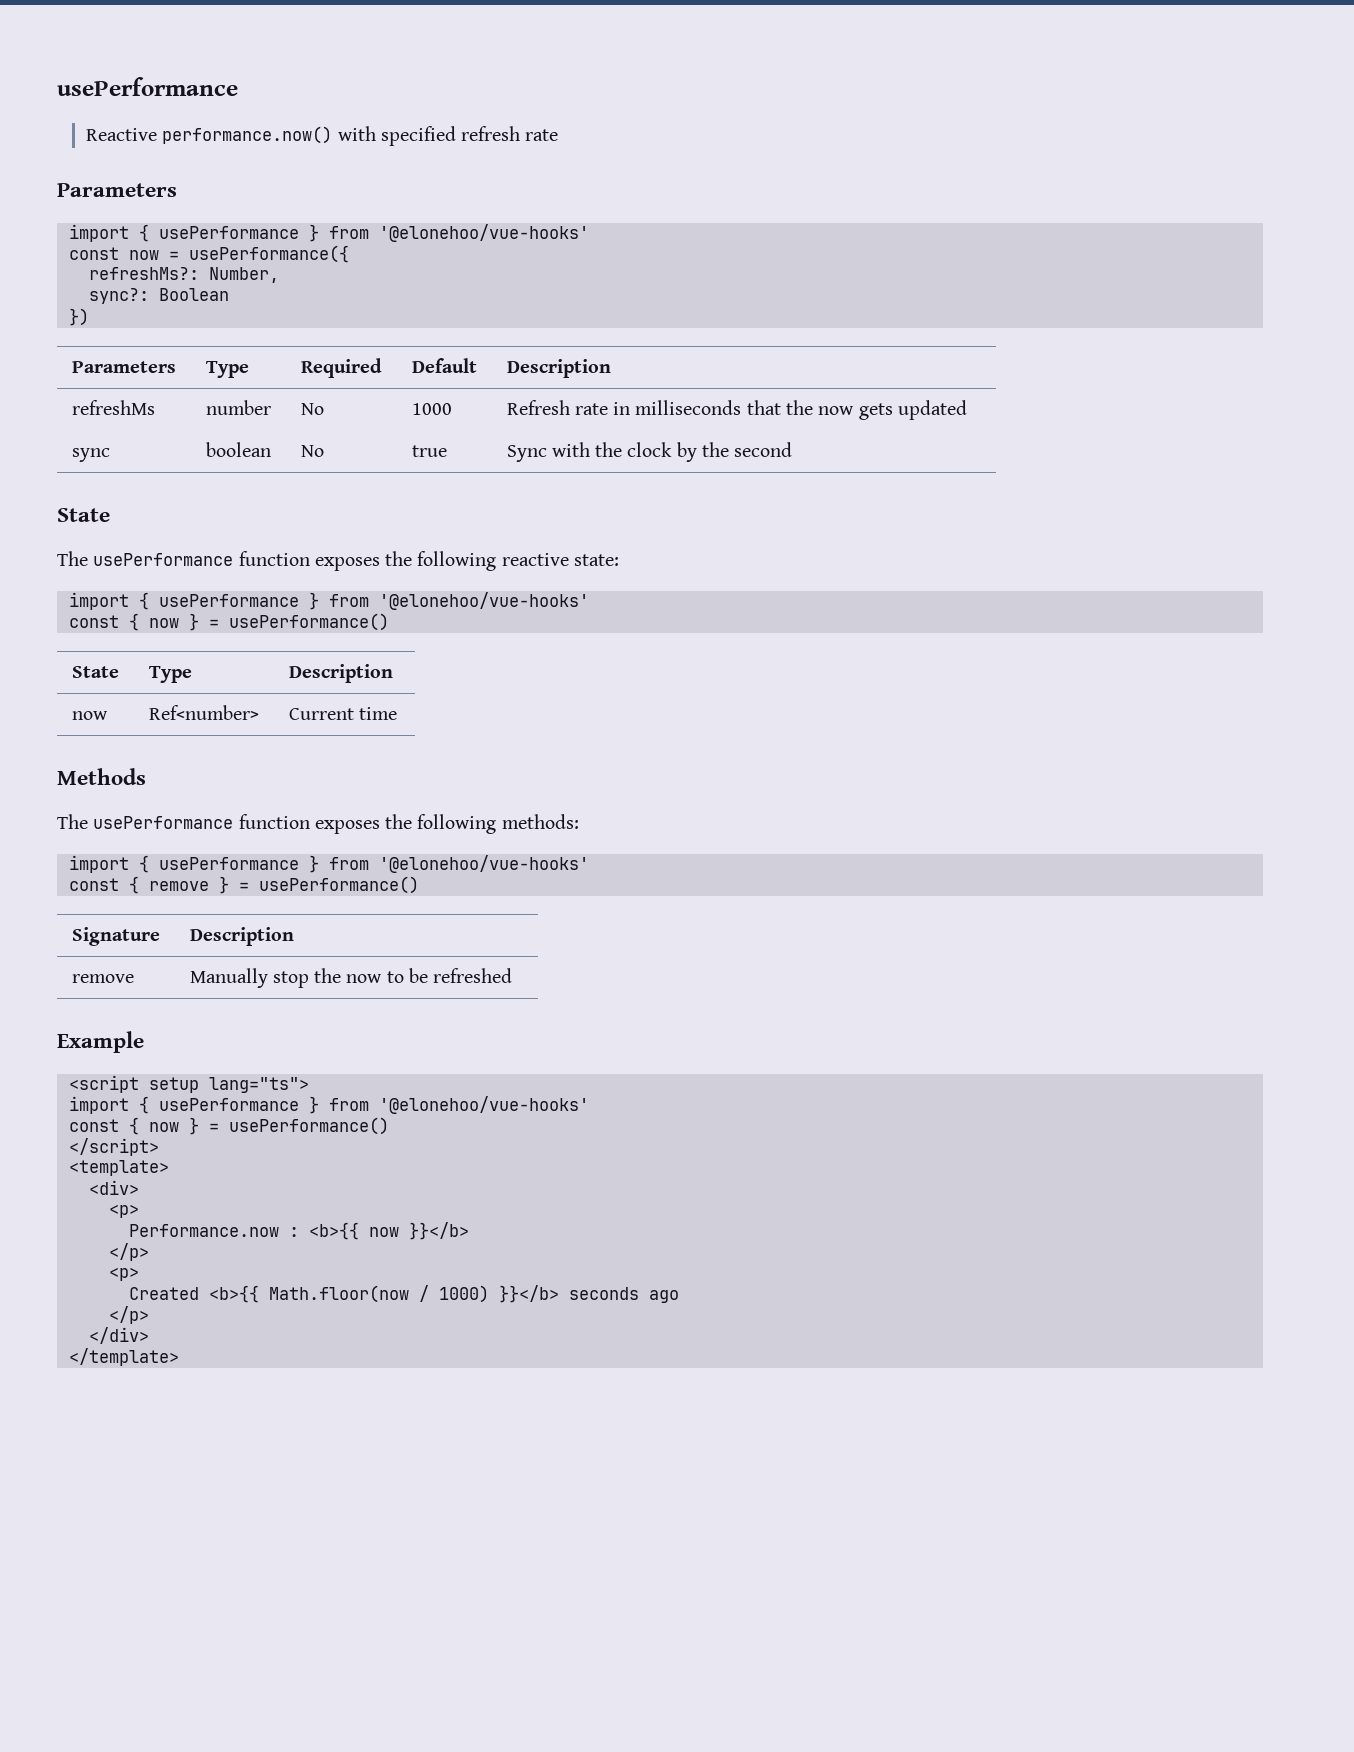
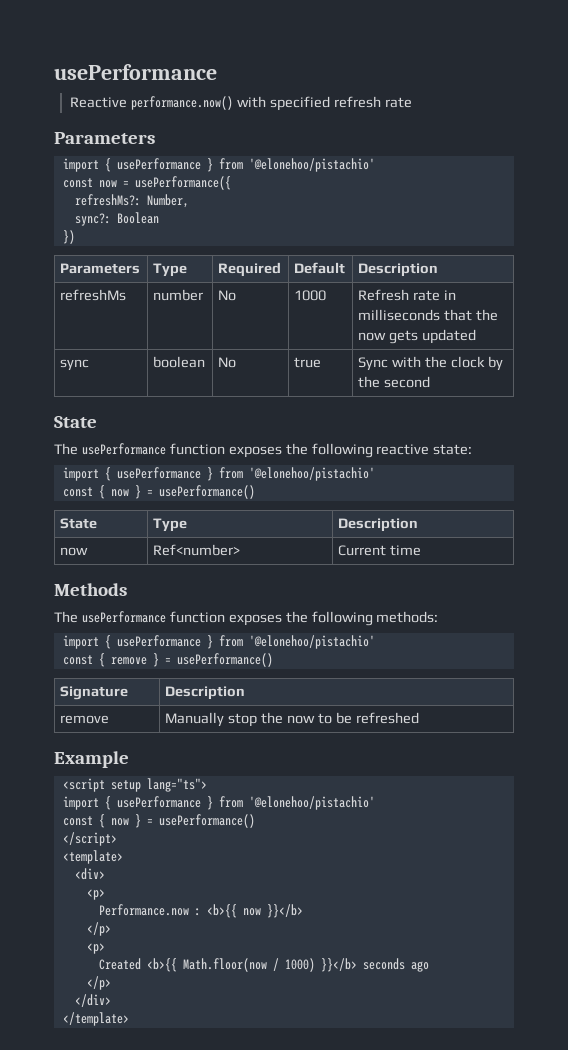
[378,224,589,242] '@elonehoo/vue-hooks' -> [248,158,375,172] '@elonehoo/pistachio'
[378,592,589,610] '@elonehoo/vue-hooks' -> [248,467,375,481] '@elonehoo/pistachio'
[378,855,589,873] '@elonehoo/vue-hooks' -> [248,635,375,649] '@elonehoo/pistachio'
[378,1096,589,1114] '@elonehoo/vue-hooks' -> [248,796,375,810] '@elonehoo/pistachio'

